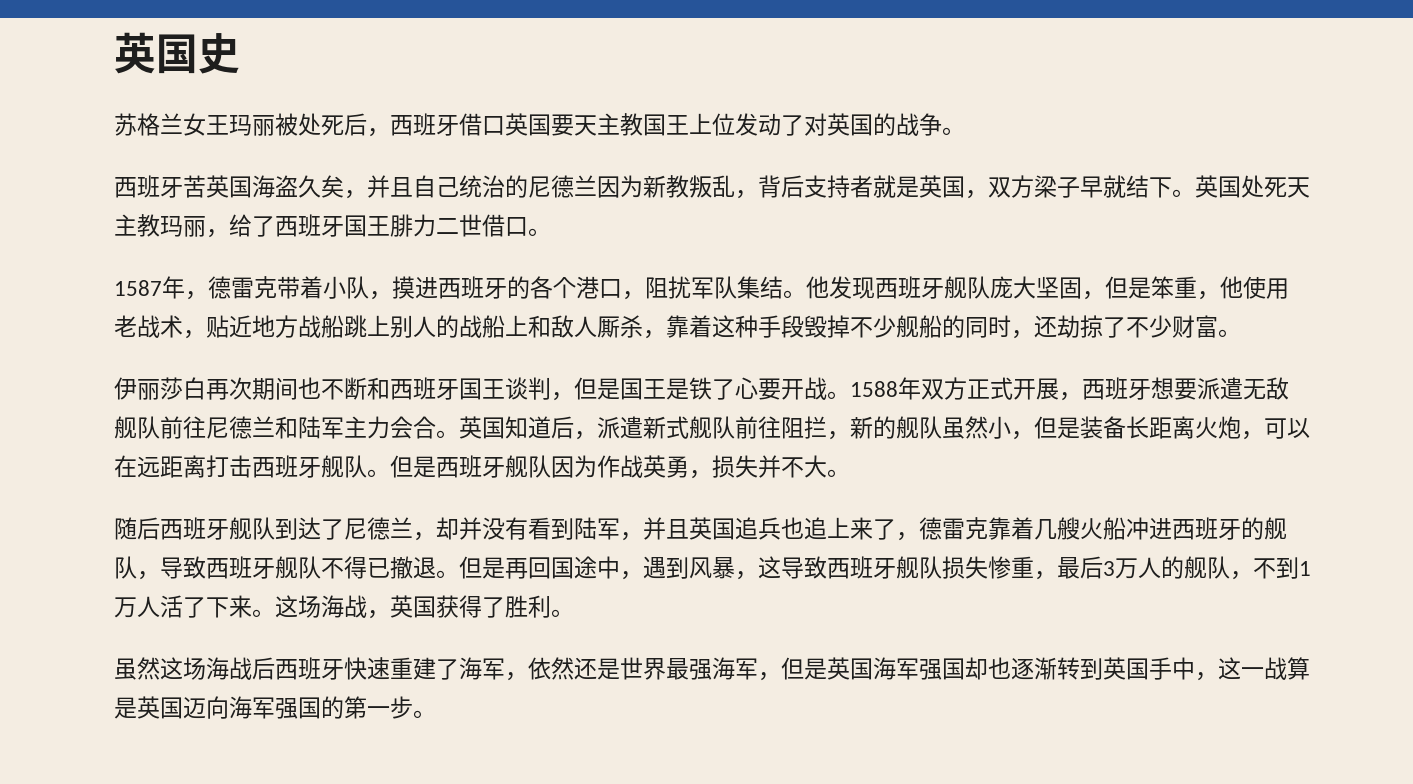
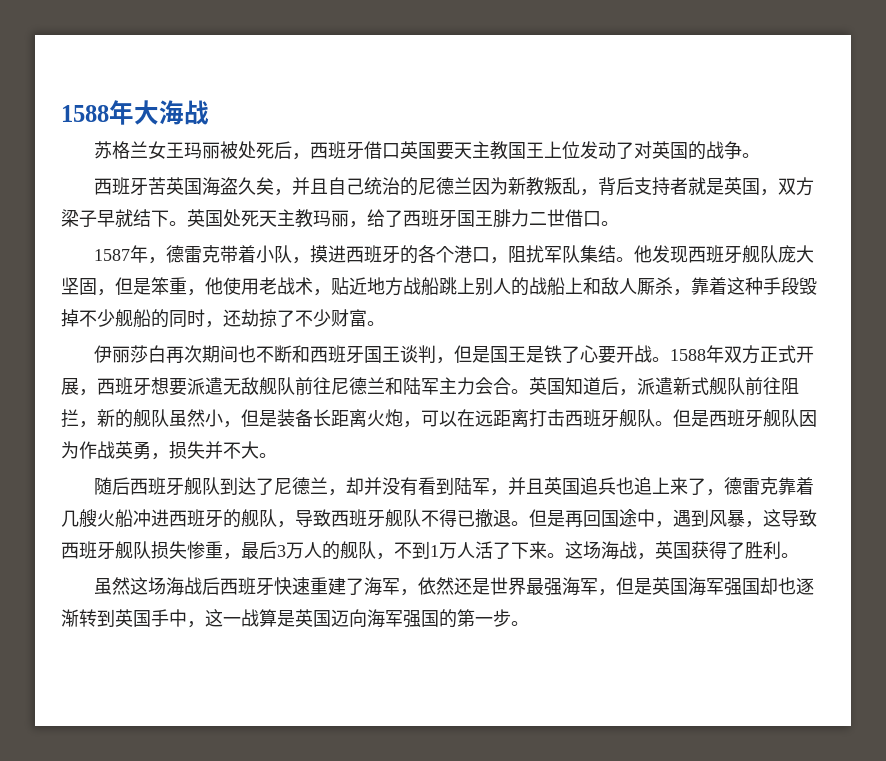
[114,32,240,74] 英国史 -> [61,100,209,125] 1588年大海战

